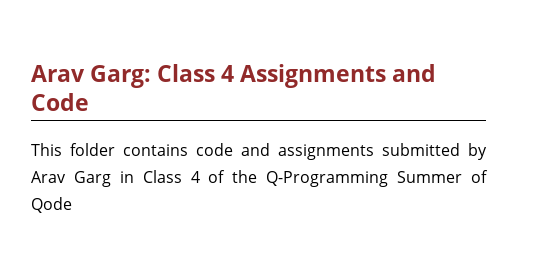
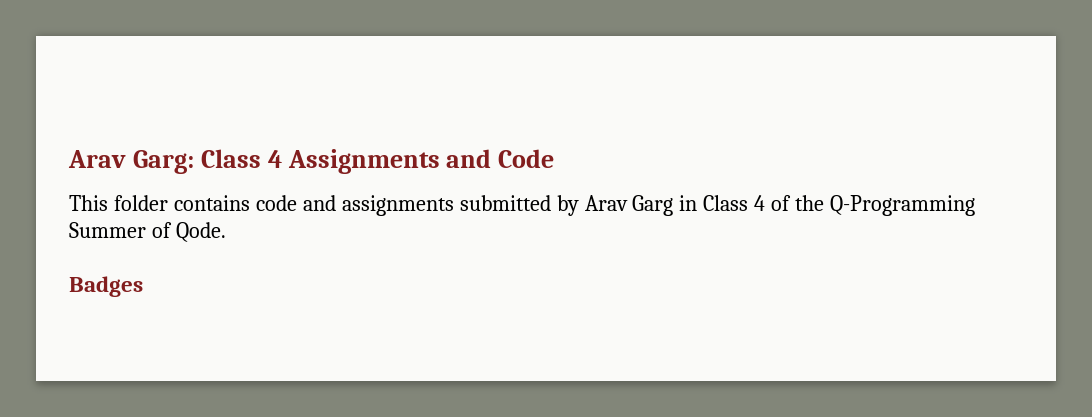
[31,197,72,213] Qode -> [175,222,226,242] [69,276,143,297] Qode. // Badges

